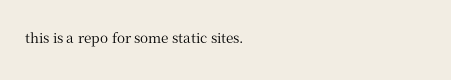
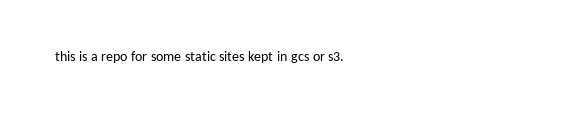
[210,33,243,43] sites. -> [219,51,345,63] sites kept in gcs or s3.

